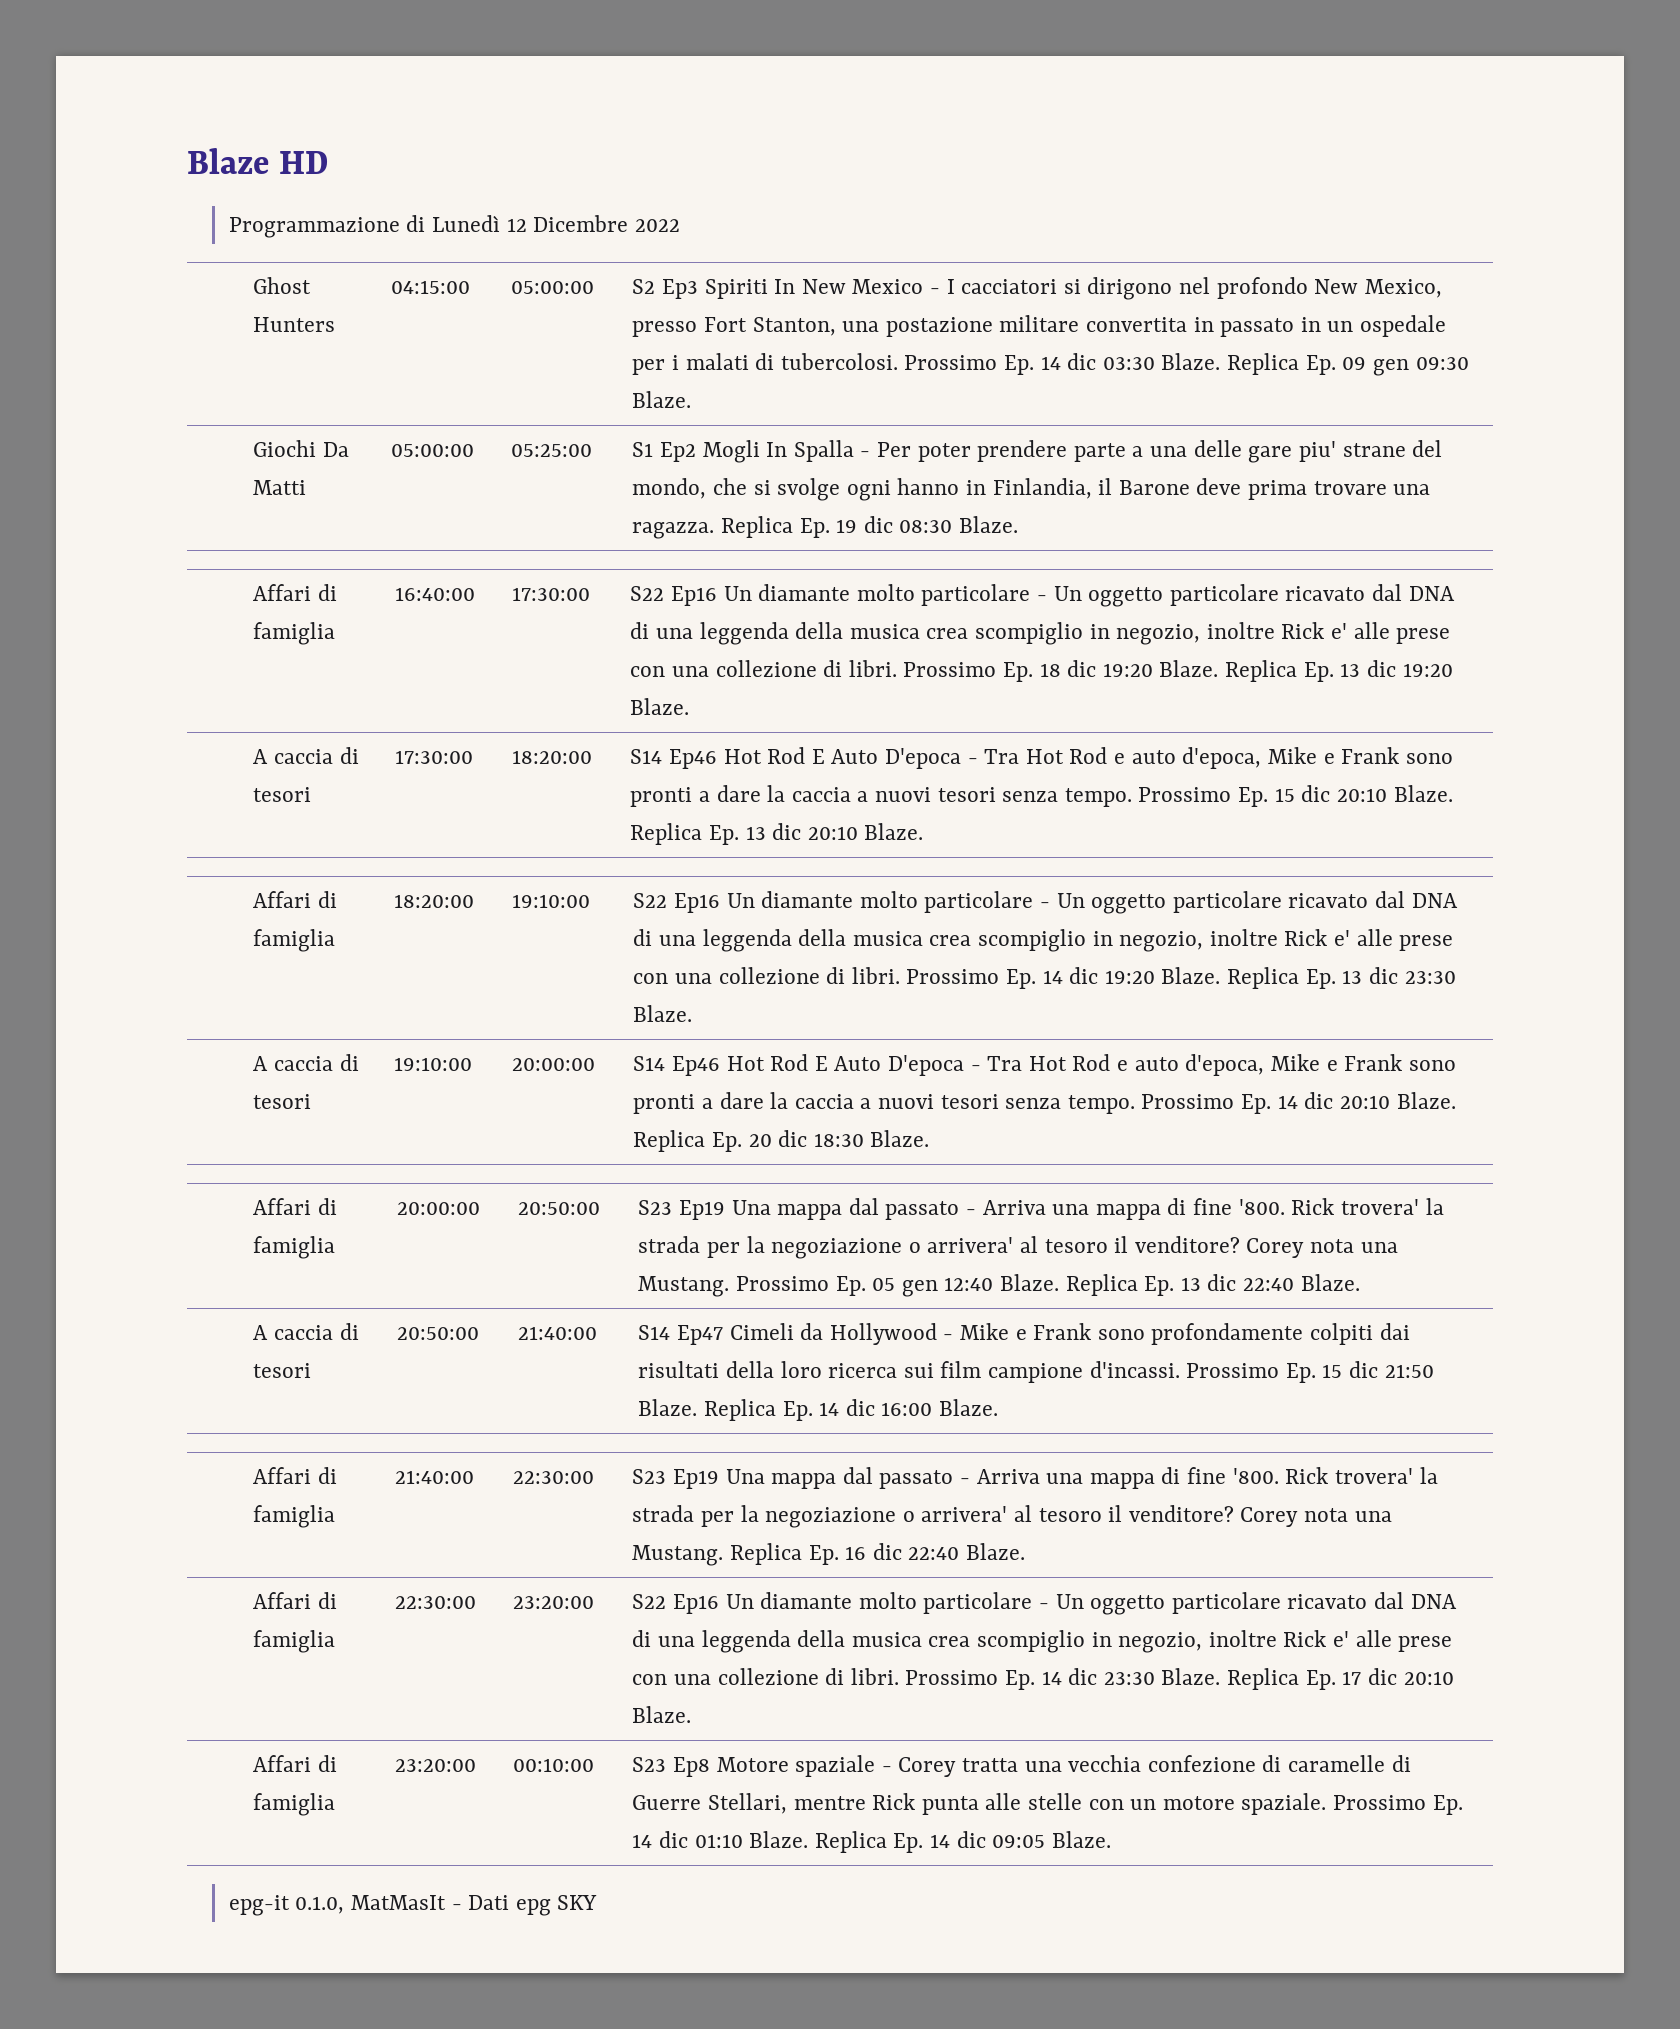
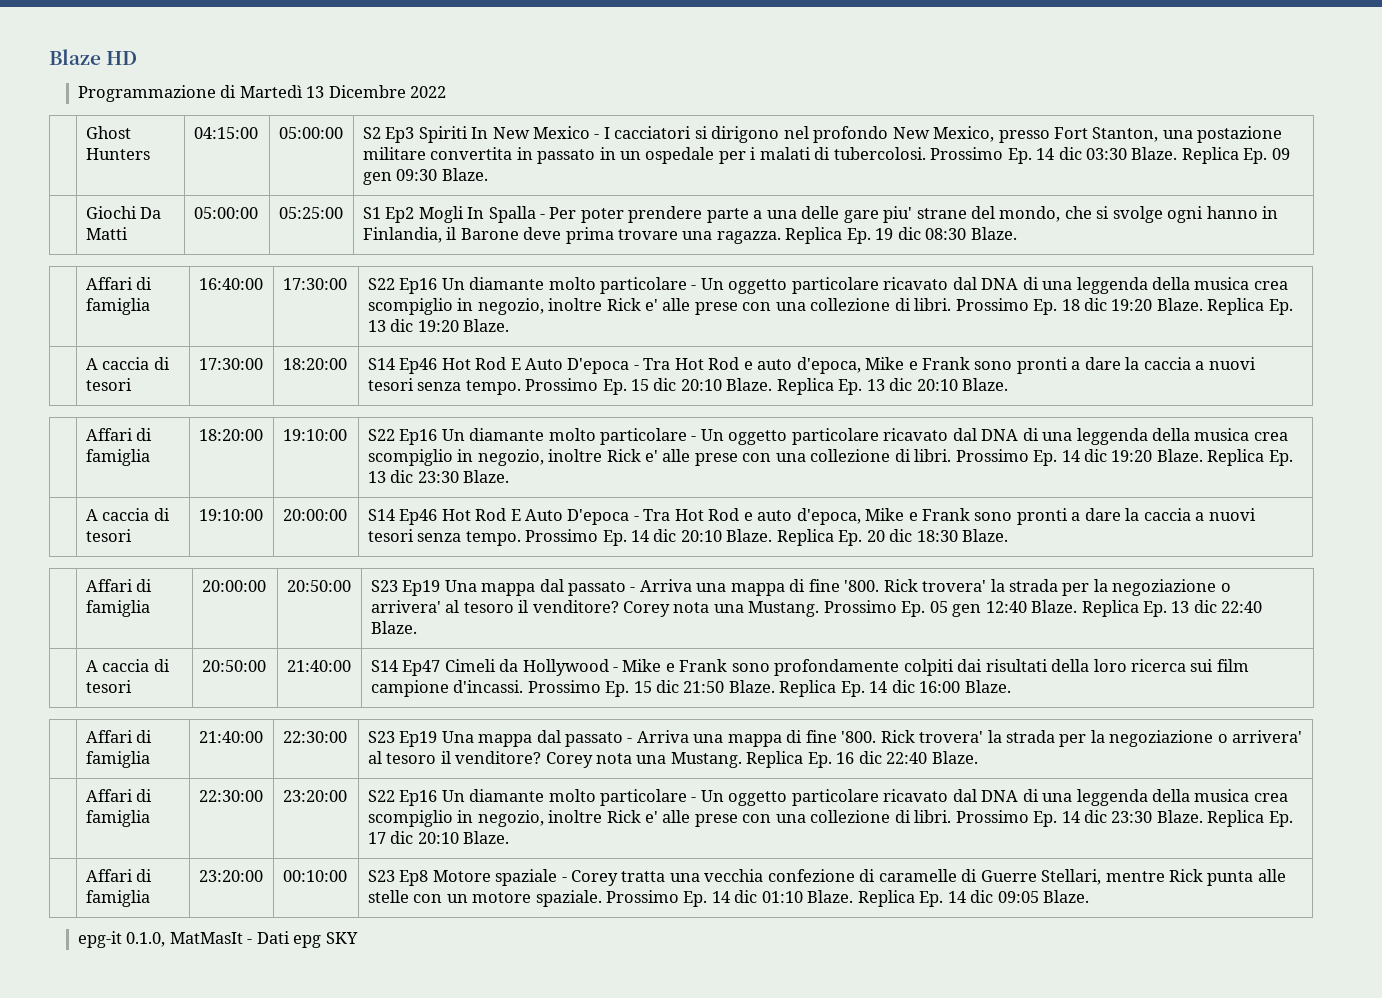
[431,215,527,232] Lunedì 12 -> [239,85,325,98] Martedì 13

